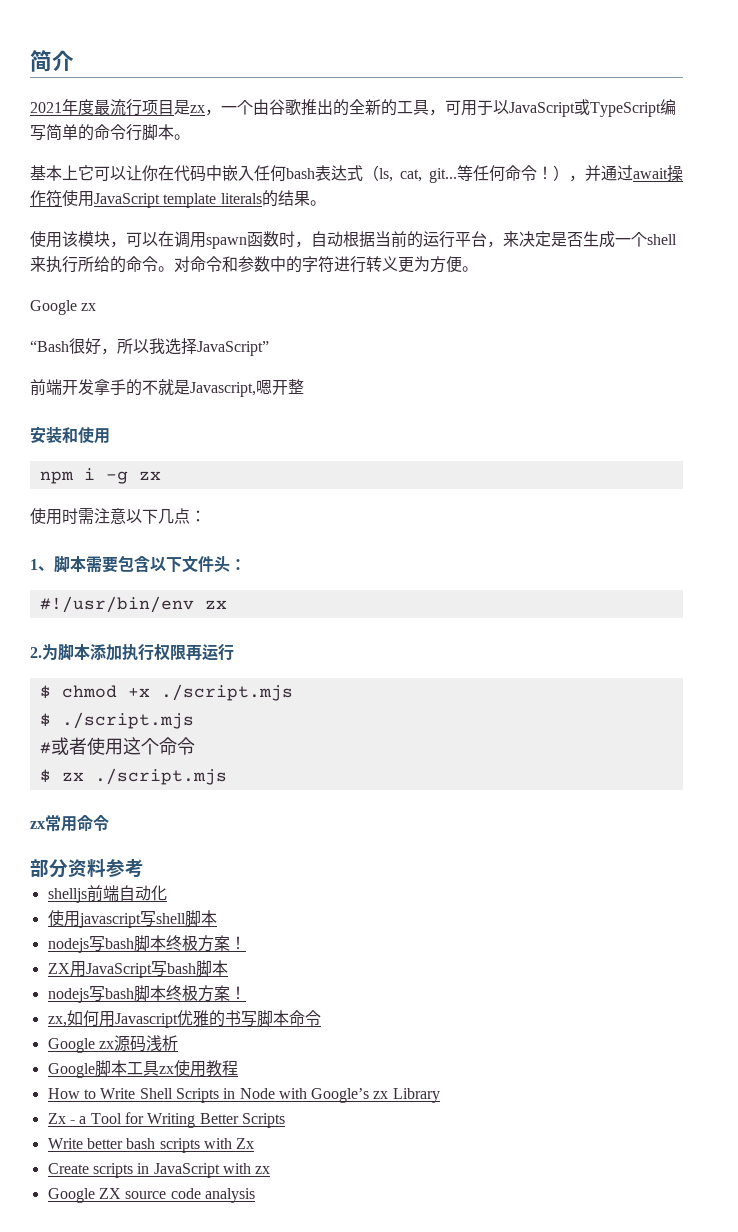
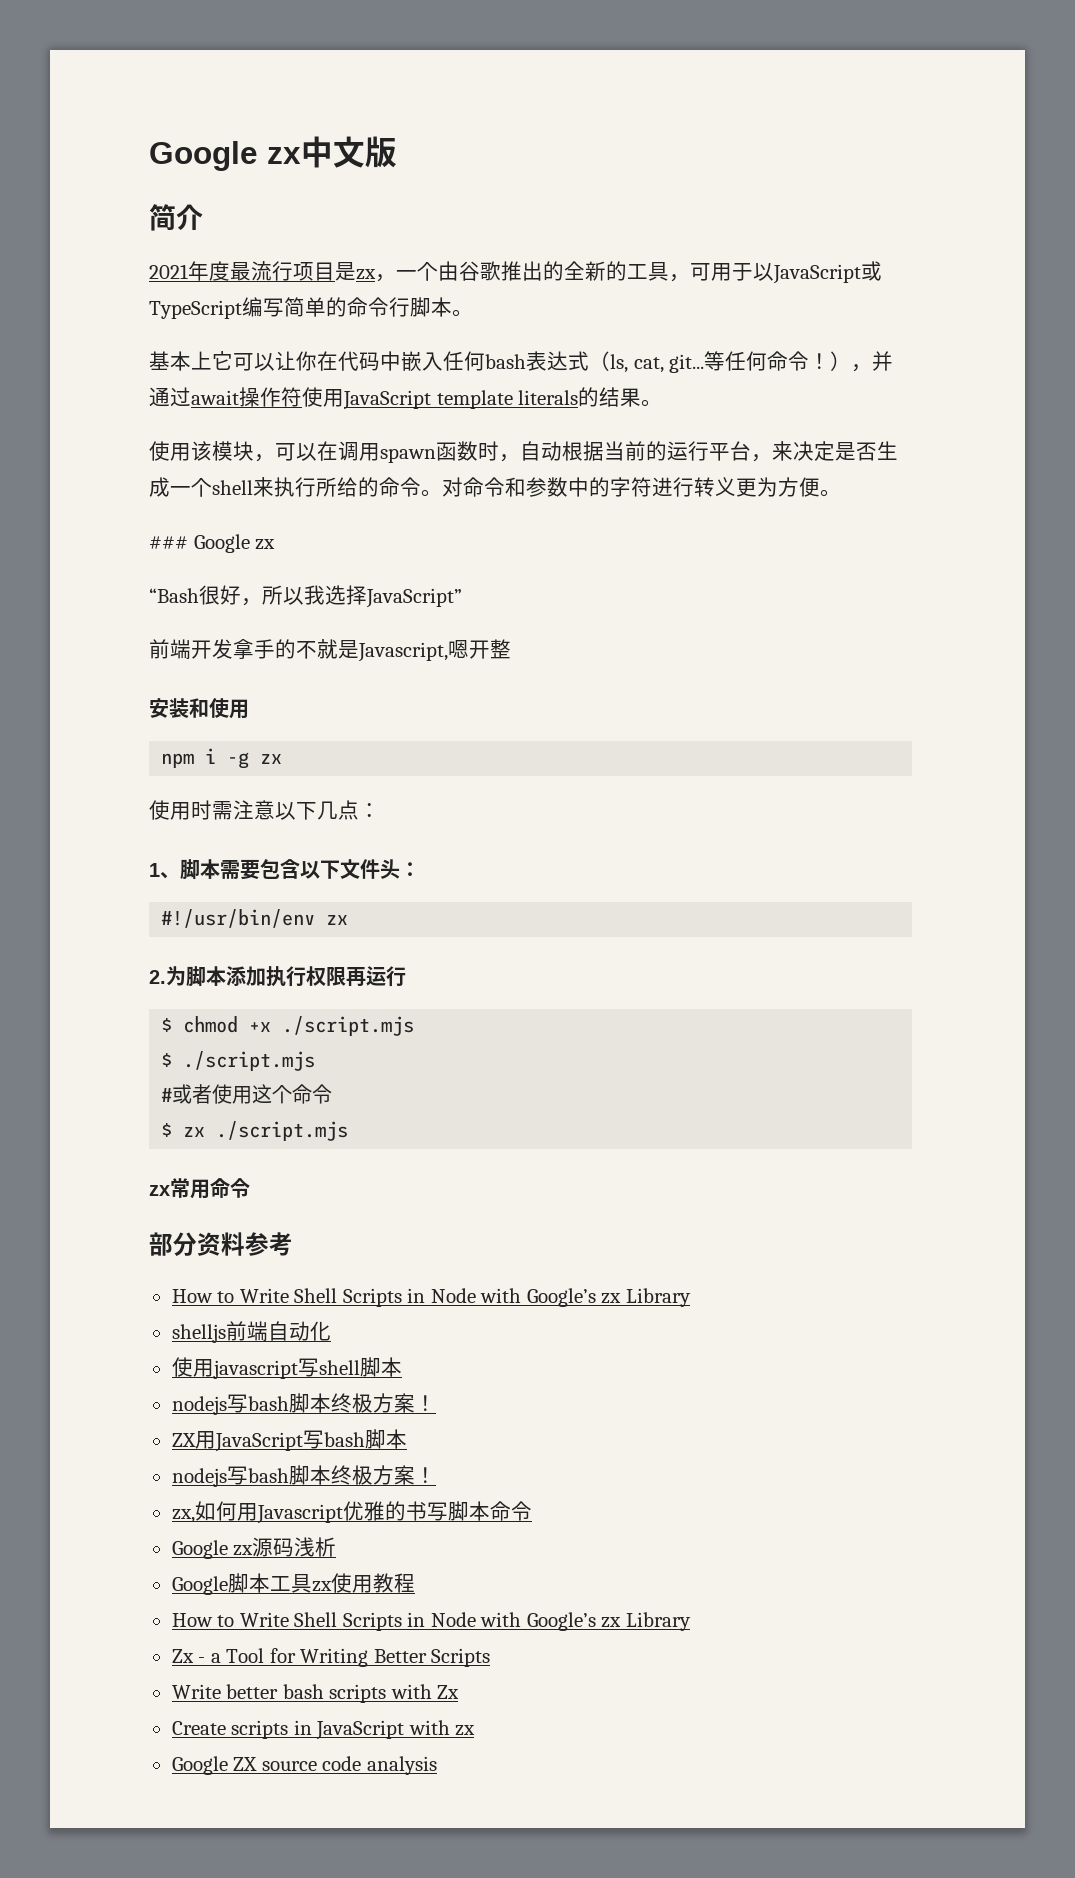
(30, 61) none -> [149,136,397,171] Google zx中文版 //
(478, 269) none -> [149,536,188,549] ###
(144, 868) none -> [171,1288,691,1307] // How to Write Shell Scripts in Node with Google’s zx Library

